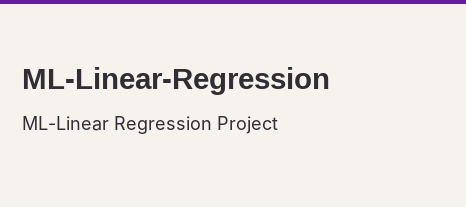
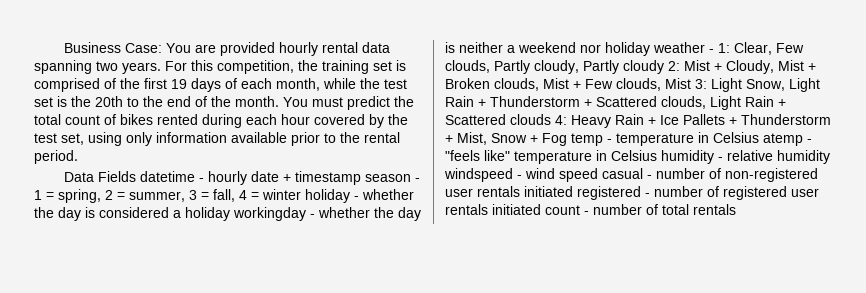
[22,67,330,95] [22,116,278,134] ML-Linear-Regression // ML-Linear Regression Project -> [63,42,390,56] [34,60,406,74] [34,78,407,92] [34,96,414,110] [34,114,408,128] [34,132,400,146] [34,150,78,164] [63,171,420,185] [34,189,414,203] [34,207,421,221] [445,42,804,56] [445,60,816,74] [445,78,820,92] [445,96,786,110] [445,114,831,128] [445,132,812,146] [445,150,830,164] [444,168,818,182] [445,186,819,200] [445,204,736,215] Business Case: You are provided hourly rental data spanning two years. For this competition, the training set is comprised of the first 19 days of each month, while the test set is the 20th to the end of the month. You must predict the total count of bikes rented during each hour covered by the test set, using only information available prior to the rental period. // Data Fields datetime - hourly date + timestamp season - 1 = spring, 2 = summer, 3 = fall, 4 = winter holiday - whether the day is considered a holiday workingday - whether the day is neither a weekend nor holiday weather - 1: Clear, Few clouds, Partly cloudy, Partly cloudy 2: Mist + Cloudy, Mist + Broken clouds, Mist + Few clouds, Mist 3: Light Snow, Light Rain + Thunderstorm + Scattered clouds, Light Rain + Scattered clouds 4: Heavy Rain + Ice Pallets + Thunderstorm + Mist, Snow + Fog temp - temperature in Celsius atemp - "feels like" temperature in Celsius humidity - relative humidity windspeed - wind speed casual - number of non-registered user rentals initiated registered - number of registered user rentals initiated count - number of total rentals

